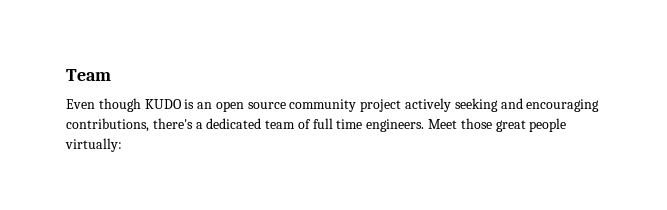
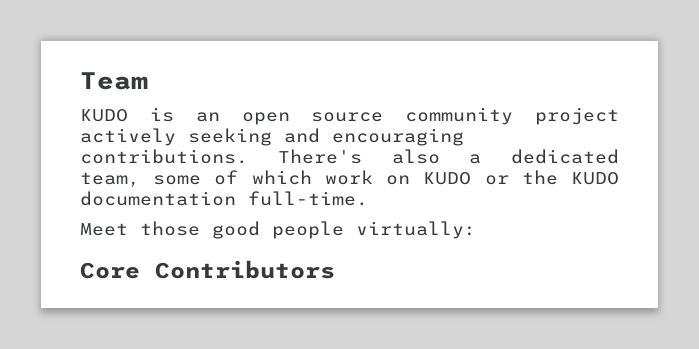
[66,98,141,112] Even though -> (148, 81) none
[66,118,425,132] contributions, there's a dedicated team of full time engineers. -> [80,149,619,164] [80,170,619,187] [80,191,368,206] contributions. There's also a dedicated team, some of which work on KUDO or the KUDO documentation full-time. //
[495,120,526,132] great -> [212,221,260,239] good
(122, 145) none -> [80,260,335,279] // Core Contributors

